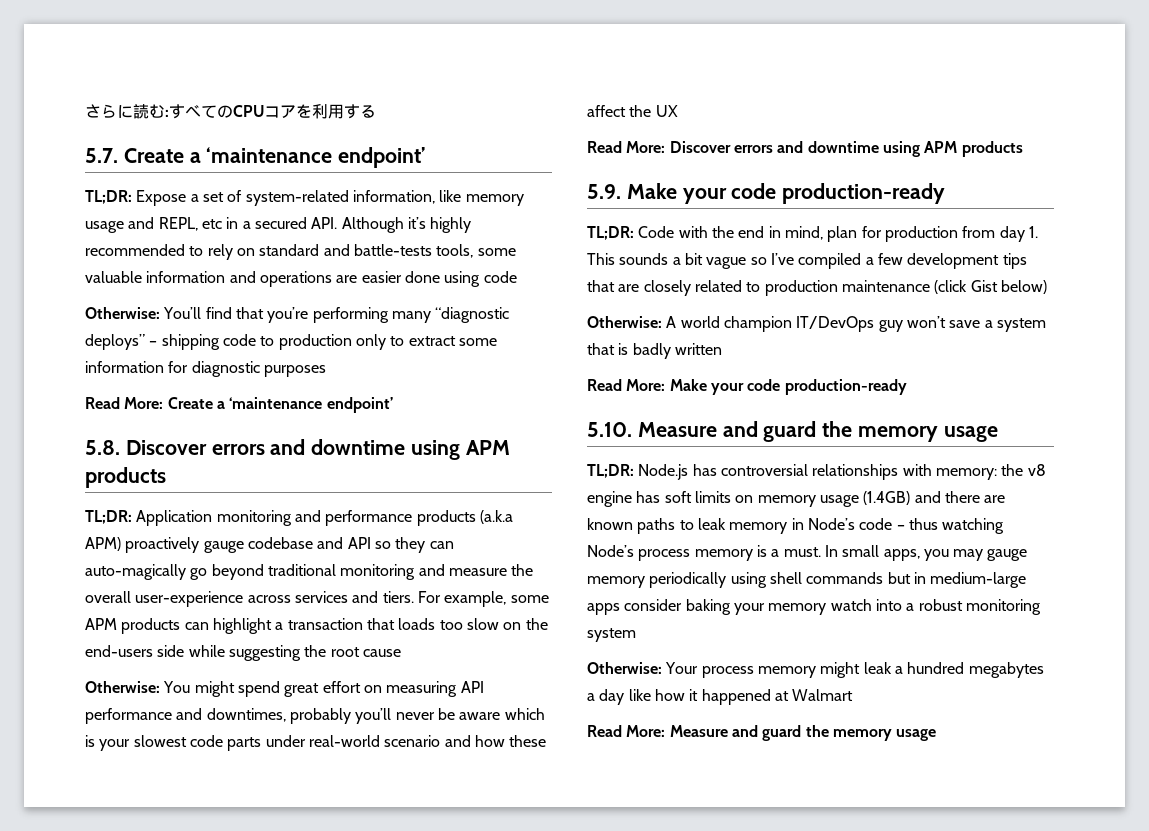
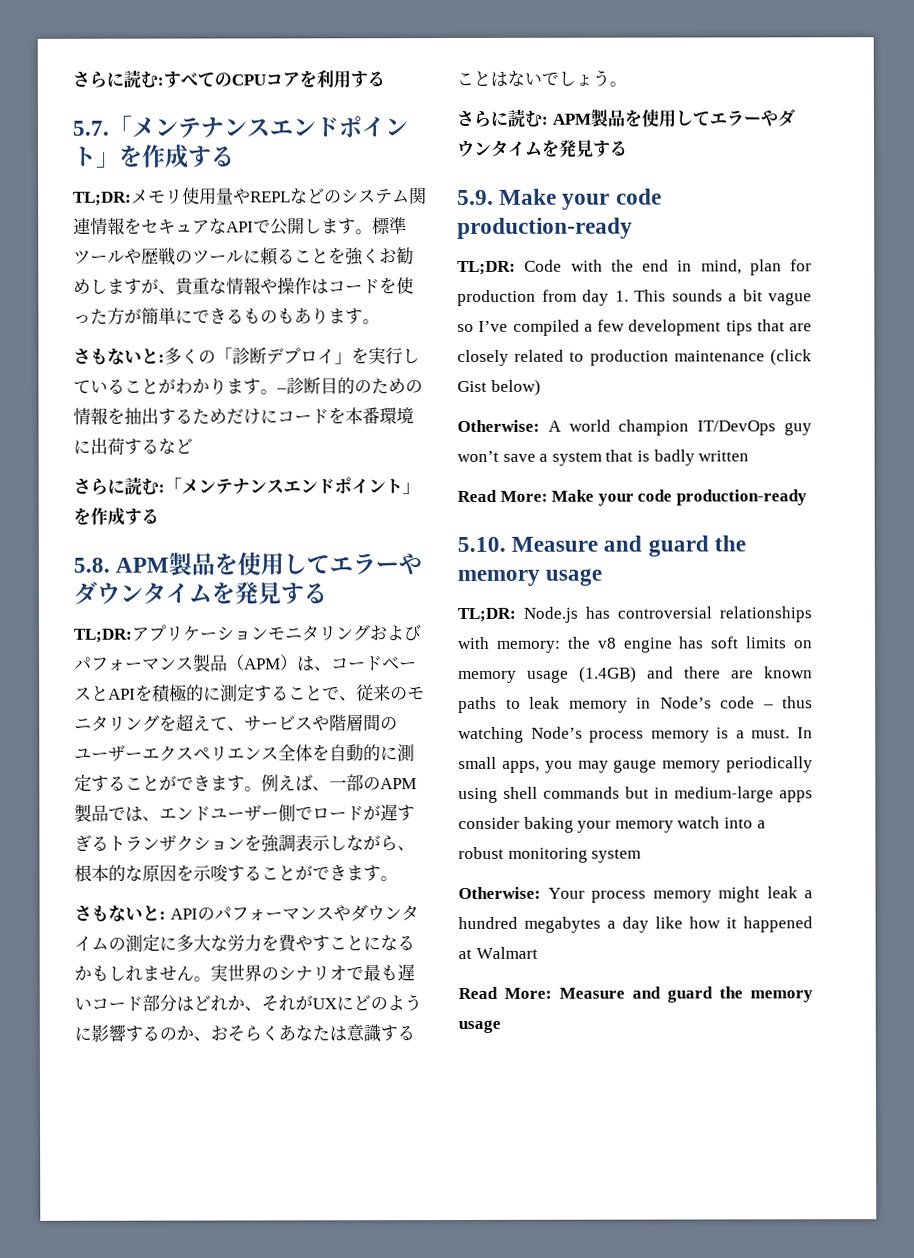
[123,147,426,168] [85,190,524,206] [85,217,472,233] [85,244,516,260] [85,271,517,287] [85,307,510,323] [85,334,497,350] [85,361,326,377] [85,397,393,413] [85,439,510,460] [85,467,166,488] [85,510,513,526] [85,537,454,553] [85,564,534,580] [85,591,549,607] [85,618,548,634] [85,645,401,661] [85,681,484,697] [85,708,545,724] [85,735,547,751] [587,105,678,117] [587,141,1023,157] Create a ‘maintenance endpoint’ // TL;DR: Expose a set of system-related information, like memory usage and REPL, etc in a secured API. Although it’s highly recommended to rely on standard and battle-tests tools, some valuable information and operations are easier done using code // Otherwise: You’ll find that you’re performing many “diagnostic deploys” – shipping code to production only to extract some information for diagnostic purposes // Read More: Create a ‘maintenance endpoint’ // 5.8. Discover errors and downtime using APM products // TL;DR: Application monitoring and performance products (a.k.a APM) proactively gauge codebase and API so they can auto-magically go beyond traditional monitoring and measure the overall user-experience across services and tiers. For example, some APM products can highlight a transaction that loads too slow on the end-users side while suggesting the root cause // Otherwise: You might spend great effort on measuring API performance and downtimes, probably you’ll never be aware which is your slowest code parts under real-world scenario and how these affect the UX // Read More: Discover errors and downtime using APM products -> [108,115,408,139] [72,144,235,169] [73,187,427,206] [73,217,407,236] [73,247,414,266] [73,277,414,296] [73,307,380,325] [73,347,420,365] [73,377,423,395] [73,407,414,425] [73,437,193,455] [73,476,420,495] [73,507,159,526] [73,552,423,576] [73,581,327,605] [73,624,422,643] [74,653,417,672] [74,684,425,703] [74,713,398,732] [74,744,415,763] [74,774,417,792] [74,803,415,823] [74,834,415,853] [74,864,398,882] [74,904,419,922] [74,934,415,953] [74,964,415,982] [74,994,422,1012] [74,1024,415,1043] [456,69,627,87] [456,108,795,128] [456,139,628,158] 「メンテナンスエンドポイント」を作成する // TL;DR:メモリ使用量やREPLなどのシステム関連情報をセキュアなAPIで公開します。標準ツールや歴戦のツールに頼ることを強くお勧めしますが、貴重な情報や操作はコードを使った方が簡単にできるものもあります。 // さもないと:多くの「診断デプロイ」を実行していることがわかります。–診断目的のための情報を抽出するためだけにコードを本番環境に出荷するなど // さらに読む:「メンテナンスエンドポイント」を作成する // 5.8. APM製品を使用してエラーやダウンタイムを発見する // TL;DR:アプリケーションモニタリングおよびパフォーマンス製品（APM）は、コードベースとAPIを積極的に測定することで、従来のモニタリングを超えて、サービスや階層間のユーザーエクスペリエンス全体を自動的に測定することができます。例えば、一部のAPM製品では、エンドユーザー側でロードが遅すぎるトランザクションを強調表示しながら、根本的な原因を示唆することができます。 // さもないと: APIのパフォーマンスやダウンタイムの測定に多大な労力を費やすことになるかもしれません。実世界のシナリオで最も遅いコード部分はどれか、それがUXにどのように影響するのか、おそらくあなたは意識することはないでしょう。 // さらに読む: APM製品を使用してエラーやダウンタイムを発見する

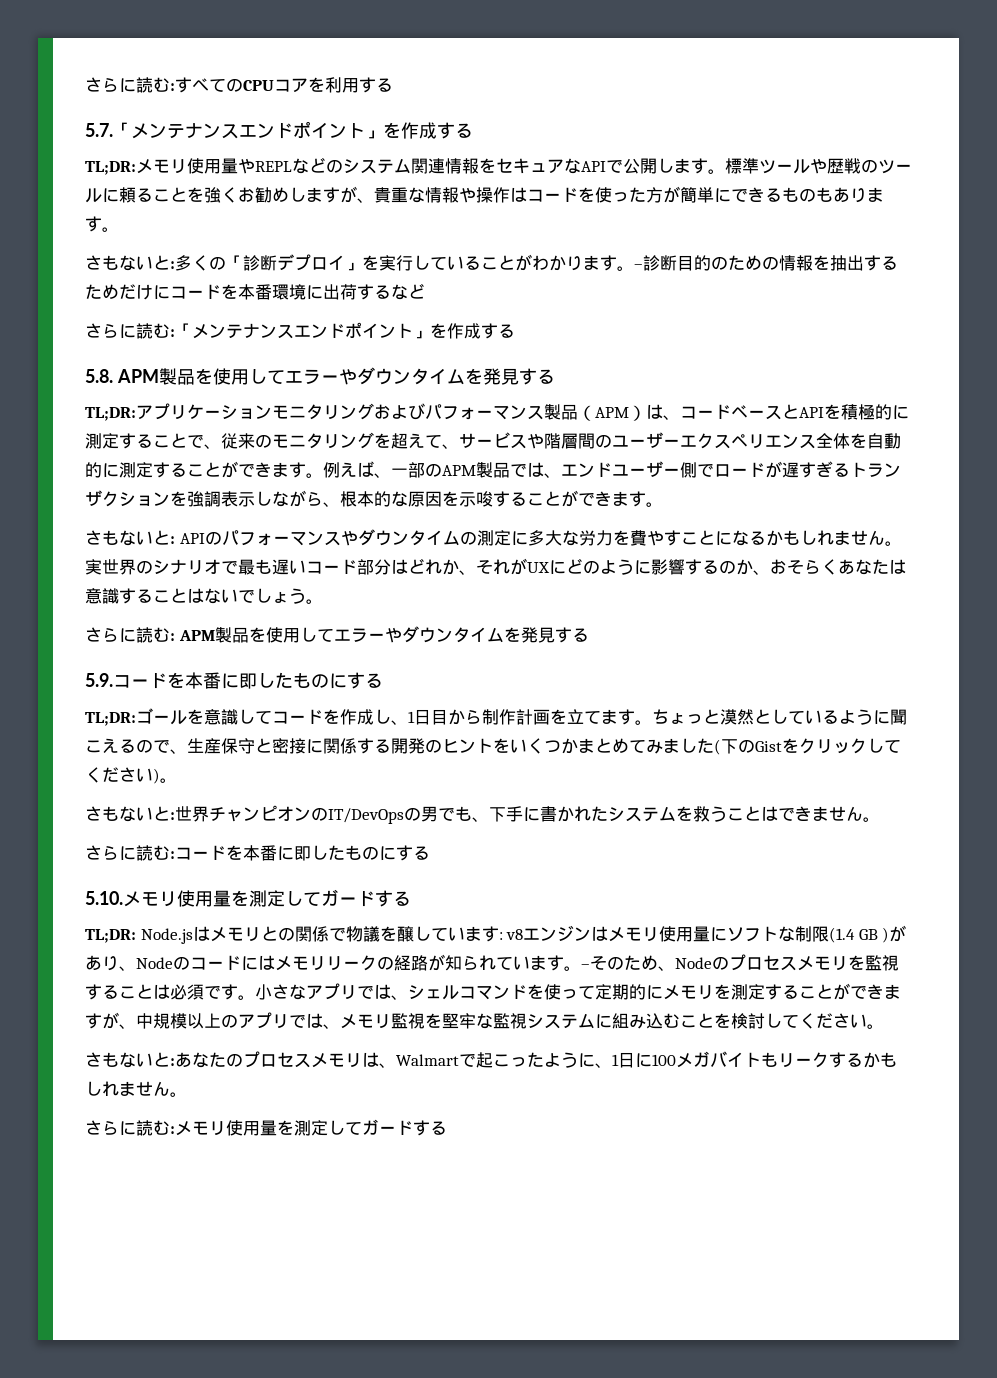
[499,188,662,210] [457,217,633,239] [457,259,812,276] [457,289,812,306] [457,319,812,336] [457,349,812,366] [457,379,541,396] [457,419,812,436] [457,449,750,466] [457,489,807,506] [457,535,746,557] [457,568,603,586] [457,606,812,623] [458,636,813,653] [458,666,813,683] [458,696,813,713] [458,726,813,743] [458,756,813,773] [458,786,813,803] [458,816,766,833] [458,846,642,863] [458,886,813,903] [458,916,813,933] [458,946,538,959] [458,986,813,1003] [458,1019,501,1033] Make your code production-ready // TL;DR: Code with the end in mind, plan for production from day 1. This sounds a bit vague so I’ve compiled a few development tips that are closely related to production maintenance (click Gist below) // Otherwise: A world champion IT/DevOps guy won’t save a system that is badly written // Read More: Make your code production-ready // 5.10. Measure and guard the memory usage // TL;DR: Node.js has controversial relationships with memory: the v8 engine has soft limits on memory usage (1.4GB) and there are known paths to leak memory in Node’s code – thus watching Node’s process memory is a must. In small apps, you may gauge memory periodically using shell commands but in medium-large apps consider baking your memory watch into a robust monitoring system // Otherwise: Your process memory might leak a hundred megabytes a day like how it happened at Walmart // Read More: Measure and guard the memory usage -> [113,672,383,689] [85,708,907,726] [85,738,901,755] [85,767,177,784] [85,805,880,824] [85,845,430,861] [85,889,411,907] [85,925,907,944] [85,954,899,971] [85,983,901,1000] [85,1012,884,1029] [85,1051,897,1068] [85,1081,187,1097] [85,1119,447,1136] コードを本番に即したものにする // TL;DR:ゴールを意識してコードを作成し、1日目から制作計画を立てます。ちょっと漠然としているように聞こえるので、生産保守と密接に関係する開発のヒントをいくつかまとめてみました(下のGistをクリックしてください)。 // さもないと:世界チャンピオンのIT/DevOpsの男でも、下手に書かれたシステムを救うことはできません。 // さらに読む:コードを本番に即したものにする // 5.10.メモリ使用量を測定してガードする // TL;DR: Node.jsはメモリとの関係で物議を醸しています: v8エンジンはメモリ使用量にソフトな制限(1.4 GB )があり、Nodeのコードにはメモリリークの経路が知られています。–そのため、Nodeのプロセスメモリを監視することは必須です。小さなアプリでは、シェルコマンドを使って定期的にメモリを測定することができますが、中規模以上のアプリでは、メモリ監視を堅牢な監視システムに組み込むことを検討してください。 // さもないと:あなたのプロセスメモリは、Walmartで起こったように、1日に100メガバイトもリークするかもしれません。 // さらに読む:メモリ使用量を測定してガードする

